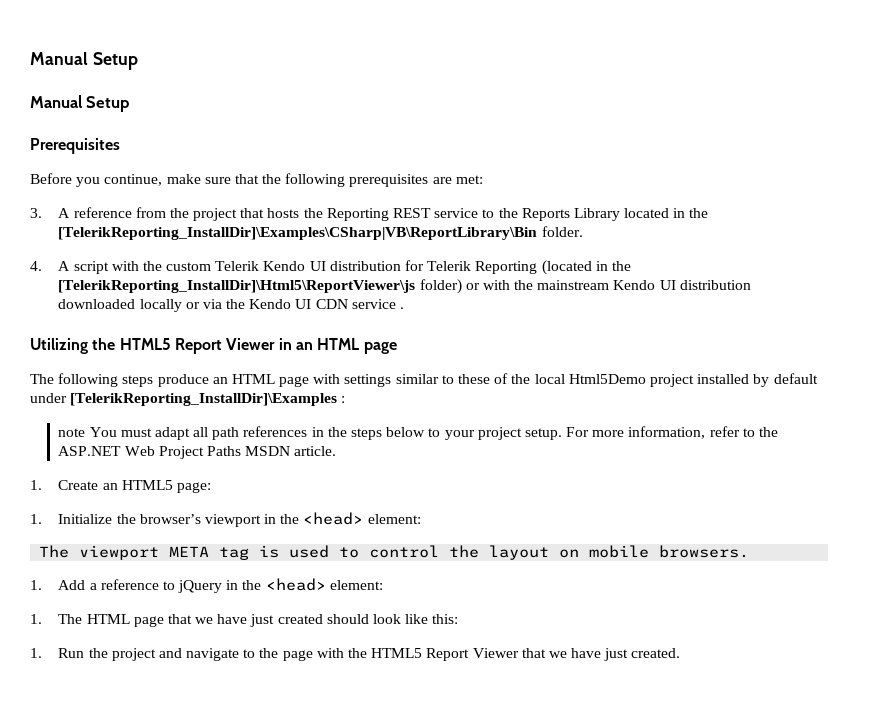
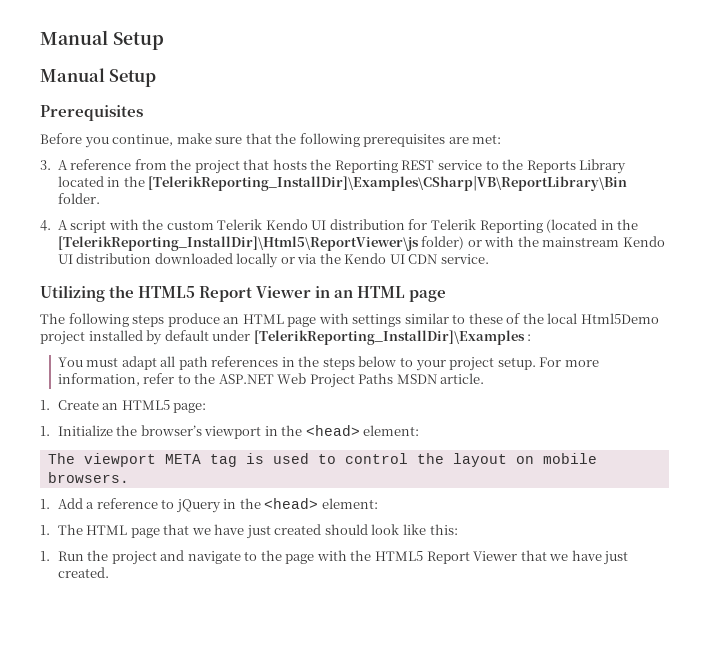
[351,299,405,309] service . -> [440,254,489,264] service.
[58,428,86,437] note -> (532, 337) none

